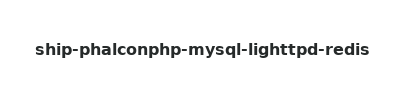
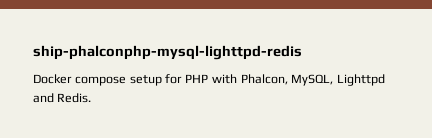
(370, 50) none -> [33,74,385,86] [33,93,92,103] // Docker compose setup for PHP with Phalcon, MySQL, Lighttpd and Redis.

